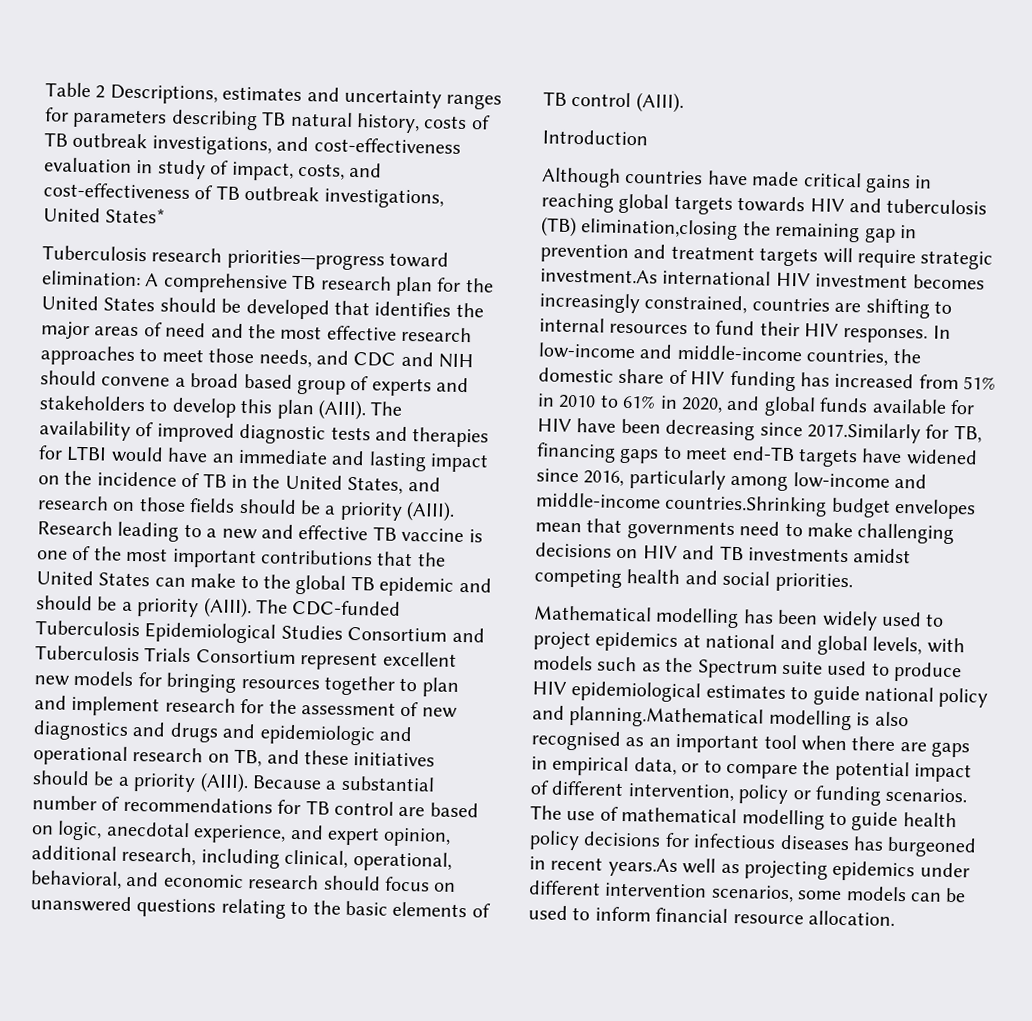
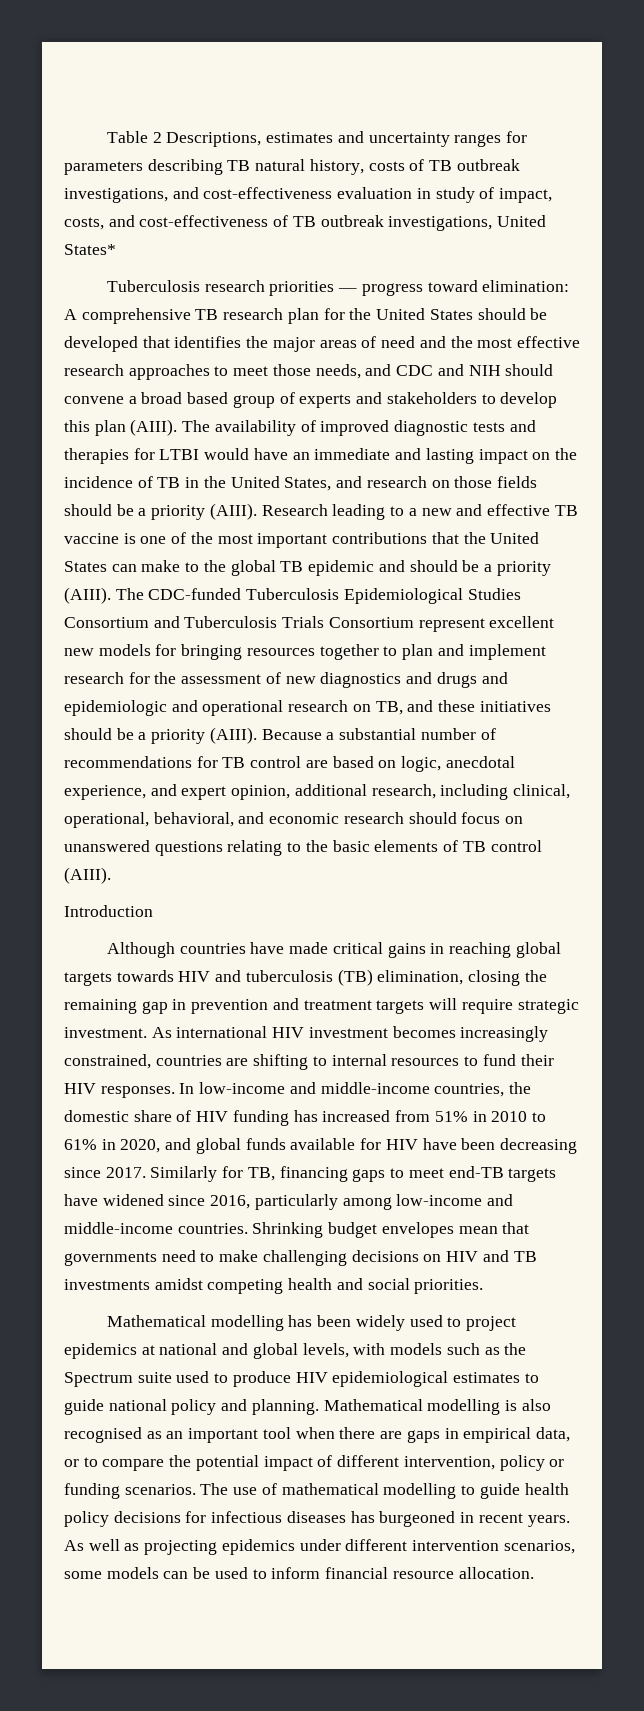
[226,249,385,271] priorities—progress -> [269,281,423,296] priorities — progress
[581,218,739,241] elimination,closing -> [377,970,521,986] elimination, closing
[540,268,658,284] investment.As -> [64,1027,172,1038] investment. As
[807,422,921,444] 2017.Similarly -> [105,1166,218,1182] 2017. Similarly
[664,494,828,517] countries.Shrinking -> [177,1222,324,1238] countries. Shrinking
[569,706,765,729] planning.Mathematical -> [251,1399,423,1415] planning. Mathematical
[607,857,678,878] years.As -> [527,1515,570,1527] [64,1540,84,1551] years. As

